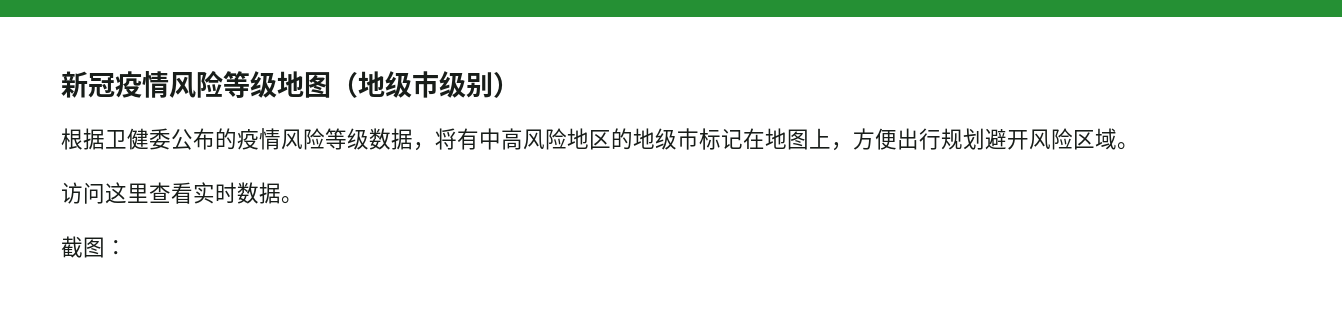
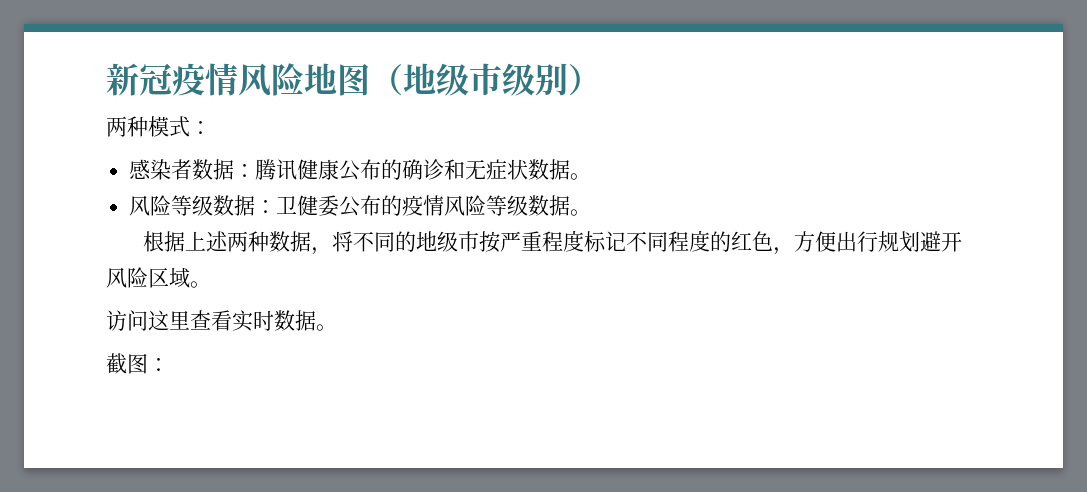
[223,71,277,98] 等级 -> (304, 79) none
[61,128,105,150] 根据 -> [106,116,211,137] [129,159,592,181] [129,195,277,216] 两种模式： // 感染者数据：腾讯健康公布的确诊和无症状数据。 // 风险等级数据：
[413,128,831,151] ，将有中高风险地区的地级市标记在地图上 -> [570,209,592,216] [143,230,774,255] 。 // 根据上述两种数据，将不同的地级市按严重程度标记不同程度的红色

